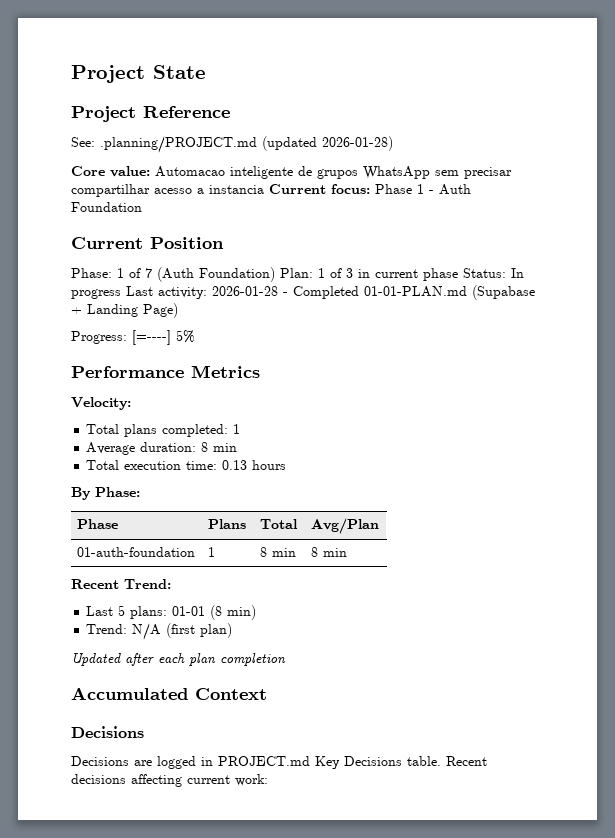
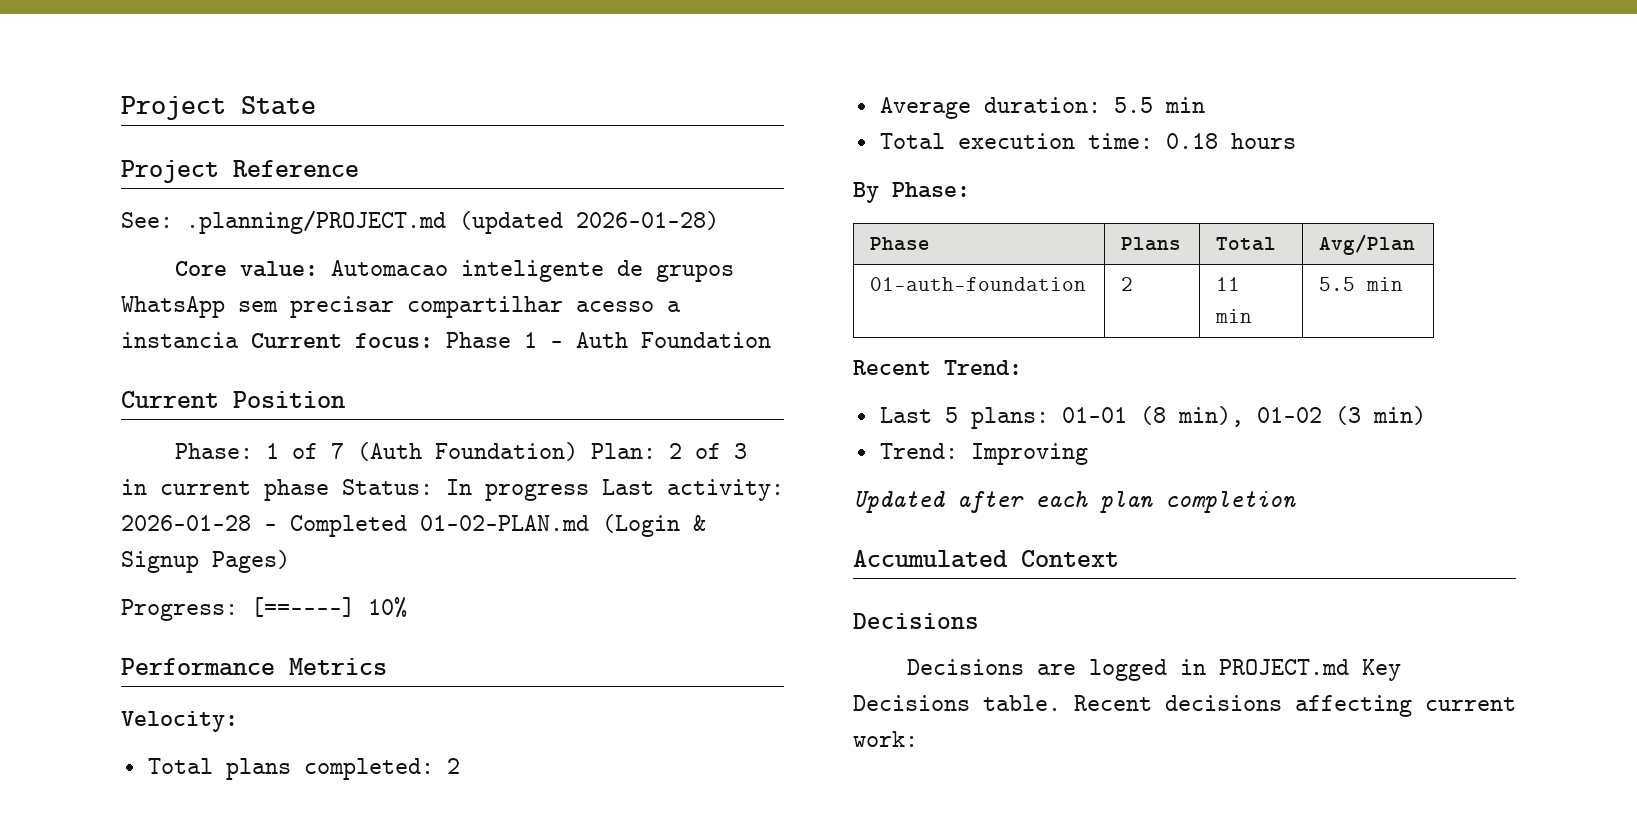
[318,268,325,278] 1 -> [669,443,683,459] 2
[364,285,535,300] [71,303,178,318] 01-01-PLAN.md (Supabase + Landing Page) -> [420,514,706,537] [121,550,290,573] 01-02-PLAN.md (Login & Signup Pages)
[132,330,195,345] [=----] 5% -> [251,597,407,618] [==----] 10%
[233,424,241,434] 1 -> [446,758,460,774] 2
[201,442,209,452] 8 -> [1113,97,1153,113] 5.5
[222,460,248,470] 0.13 -> [1165,133,1218,149] 0.18
[208,547,216,557] [260,547,268,557] 1 | 8 -> [1121,277,1134,291] [1216,277,1241,291] 2 | 11
[311,547,319,557] 8 -> [1319,277,1356,291] 5.5
(223, 612) none -> [1177,406,1361,427] min), 01-02 (3
[132,623,233,640] N/A (first plan) -> [970,443,1088,465] Improving

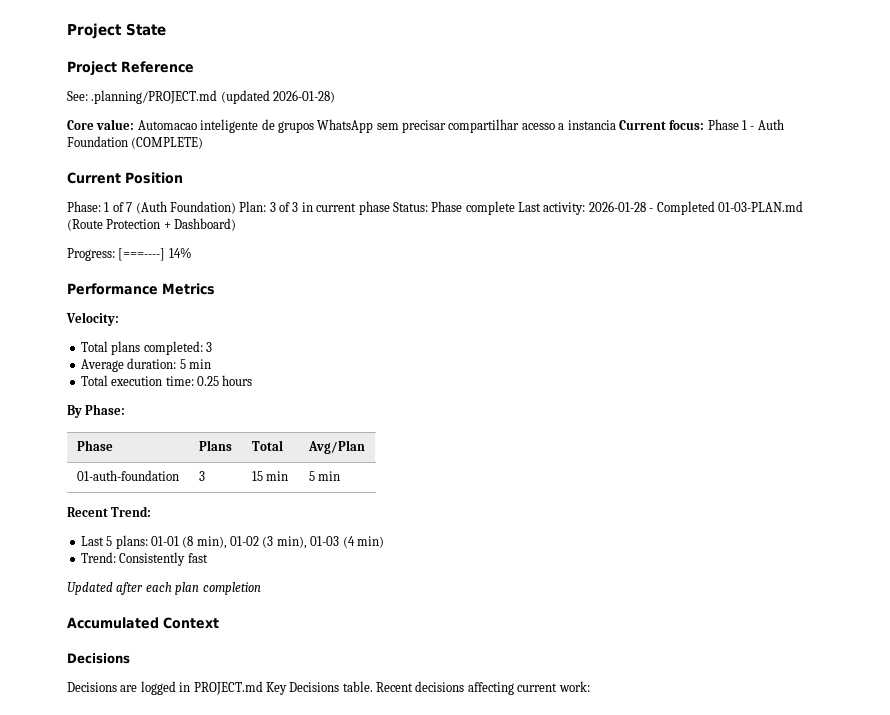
(771, 340) none -> [131,137,204,149] (COMPLETE)
[669,443,683,459] 2 -> [269,202,276,212] 3
[446,479,589,501] In progress -> [431,201,515,215] Phase complete
[420,514,706,537] [121,550,290,573] 01-02-PLAN.md (Login & Signup Pages) -> [717,201,803,212] [67,218,237,231] 01-03-PLAN.md (Route Protection + Dashboard)
[251,597,407,618] [==----] 10% -> [118,247,192,261] [===----] 14%
[446,758,460,774] 2 -> [205,342,212,352] 3
[1113,97,1153,113] 5.5 -> [179,359,186,369] 5
[1165,133,1218,149] 0.18 -> [196,376,219,386] 0.25
[1121,277,1134,291] [1216,277,1241,291] 2 | 11 -> [198,471,205,481] [251,471,263,481] 3 | 15
[1319,277,1356,291] 5.5 -> [308,471,315,481] 5
(1361, 415) none -> [276,536,355,549] min), 01-03 (4
[970,443,1088,465] Improving -> [119,552,208,566] Consistently fast

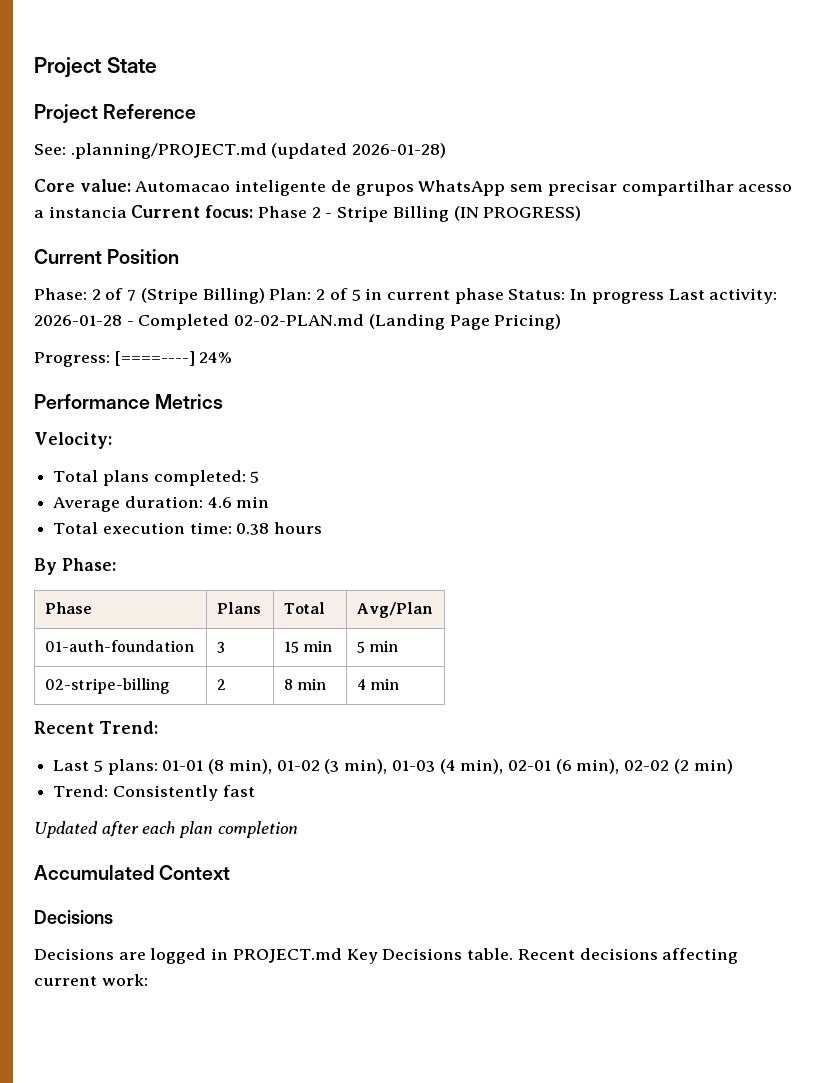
[742,119,784,130] [67,136,204,149] 1 - Auth Foundation (COMPLETE) -> [311,206,582,222] 2 - Stripe Billing (IN PROGRESS)
[104,202,110,212] 1 -> [91,289,101,300] 2
[135,201,299,214] (Auth Foundation) Plan: 3 of 3 -> [140,288,361,304] (Stripe Billing) Plan: 2 of 5
[431,201,515,215] Phase complete -> [570,289,664,304] In progress
[717,201,803,212] [67,218,237,231] 01-03-PLAN.md (Route Protection + Dashboard) -> [234,314,562,330] 02-02-PLAN.md (Landing Page Pricing)
[118,247,192,261] [===----] 14% -> [114,351,233,366] [====----] 24%
[205,342,212,352] 3 -> [250,471,260,483] 5
[179,359,186,369] 5 -> [207,497,232,508] 4.6
[196,376,219,386] 0.25 -> [236,523,270,535] 0.38
(340, 476) none -> [45,678,171,694] [217,679,227,690] [284,678,327,690] [357,678,400,690] // 02-stripe-billing | 2 | 8 min | 4 min
(355, 542) none -> [460,759,689,774] min), 02-01 (6 min), 02-02 (2

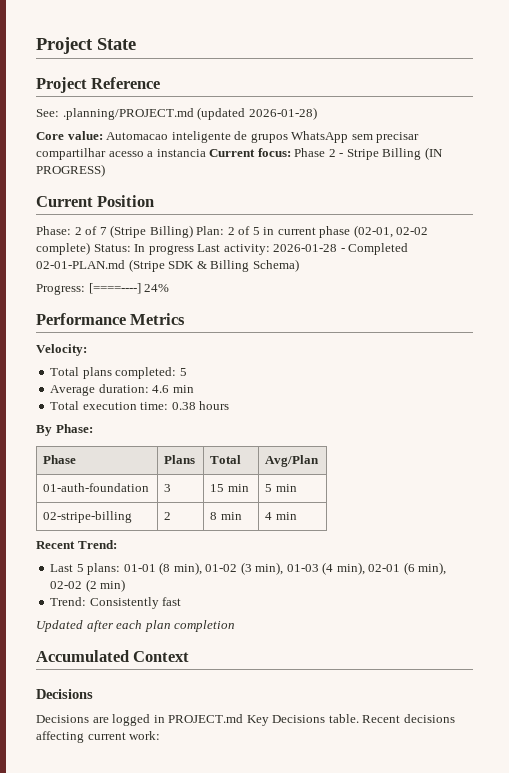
(504, 296) none -> [353,225,429,238] [36,242,90,255] (02-01, 02-02 complete)
[234,314,562,330] 02-02-PLAN.md (Landing Page Pricing) -> [36,259,299,272] 02-01-PLAN.md (Stripe SDK & Billing Schema)

